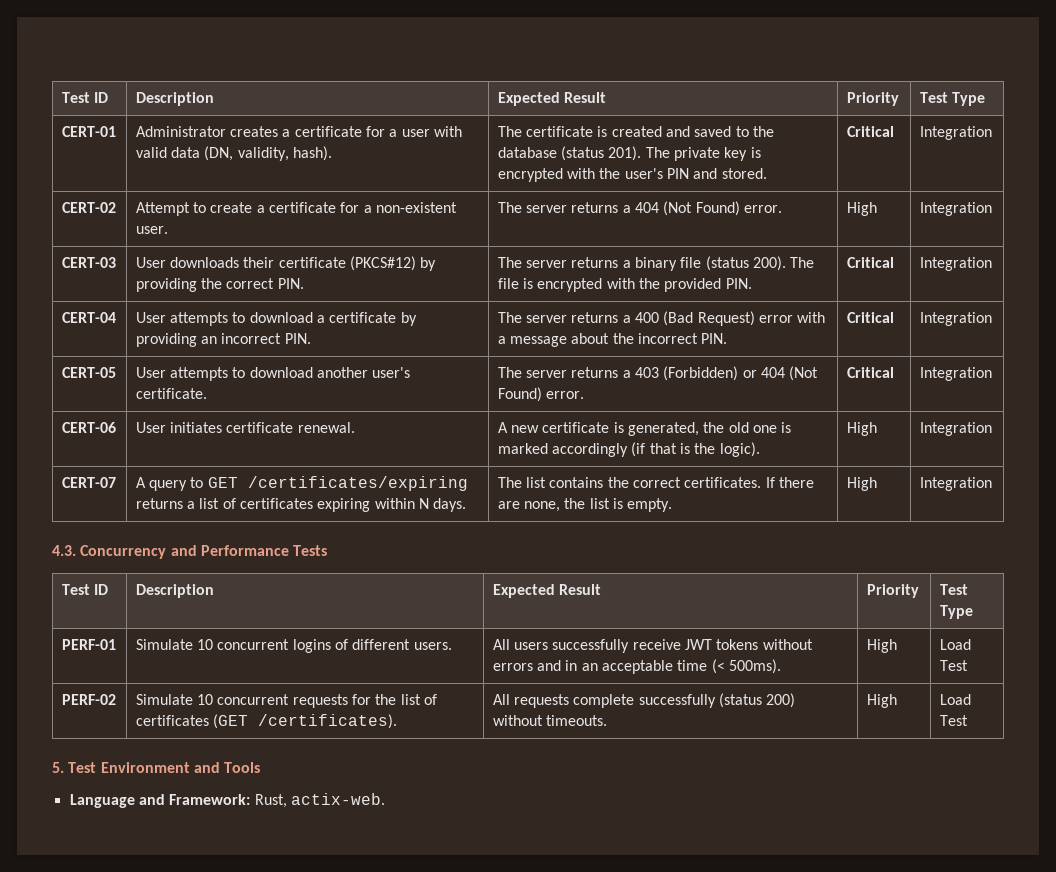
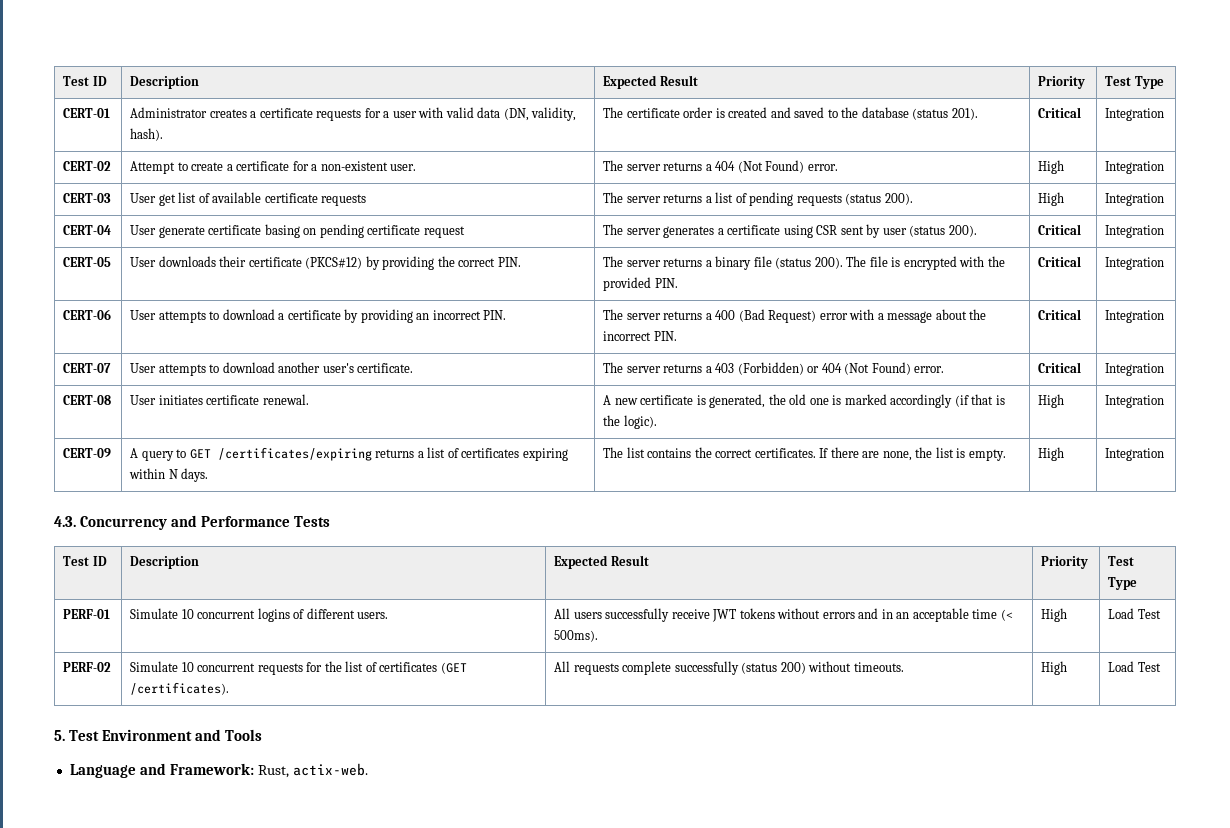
(362, 131) none -> [316,109,362,121] requests
(594, 131) none -> [683,107,714,118] order
[645,147,761,161] [497,168,767,182] The private key is encrypted with the user's PIN and stored. -> (978, 114) none
(116, 262) none -> [130,192,367,206] [603,192,913,206] [1038,192,1065,206] [1105,193,1165,206] [63,225,112,235] [130,224,465,238] [603,224,977,238] [1038,224,1082,235] [1105,225,1165,238] [63,257,112,267] | User get list of available certificate requests | The server returns a list of pending requests (status 200). | High | Integration // CERT-04 | User generate certificate basing on pending certificate request | The server generates a certificate using CSR sent by user (status 200). | Critical | Integration // CERT-05
[61,312,116,323] CERT-04 -> [63,309,112,320] CERT-06
[61,367,116,378] CERT-05 -> [63,363,112,373] CERT-07
[61,422,116,433] CERT-06 -> [63,395,112,405] CERT-08
[61,477,116,488] CERT-07 -> [63,448,112,458] CERT-09

